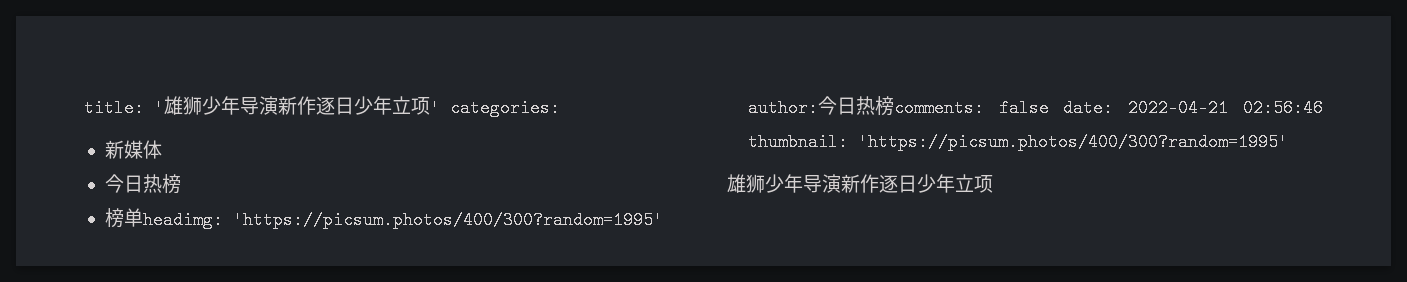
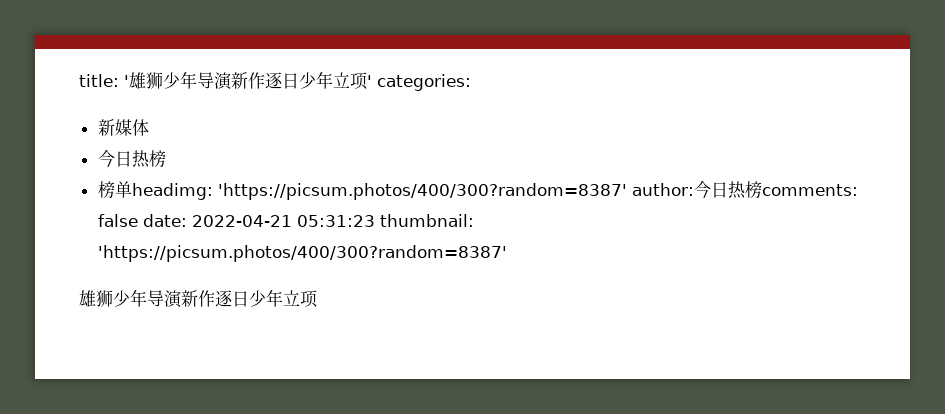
[232,211,663,229] 'https://picsum.photos/400/300?random=1995' -> [217,183,627,200] 'https://picsum.photos/400/300?random=8387'
[1243,99,1323,117] [747,133,1288,151] 02:56:46 thumbnail: 'https://picsum.photos/400/300?random=1995' -> [296,214,474,227] [97,245,507,262] 05:31:23 thumbnail: 'https://picsum.photos/400/300?random=8387'

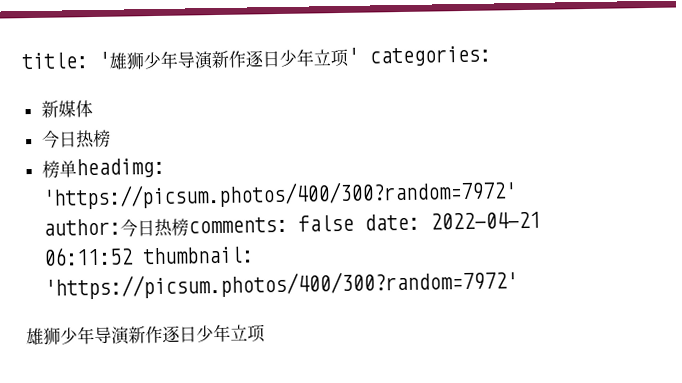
[217,183,627,200] 'https://picsum.photos/400/300?random=8387' -> [41,179,517,210] 'https://picsum.photos/400/300?random=7972'
[296,214,474,227] [97,245,507,262] 05:31:23 thumbnail: 'https://picsum.photos/400/300?random=8387' -> [42,246,254,266] [43,269,518,300] 06:11:52 thumbnail: 'https://picsum.photos/400/300?random=7972'

